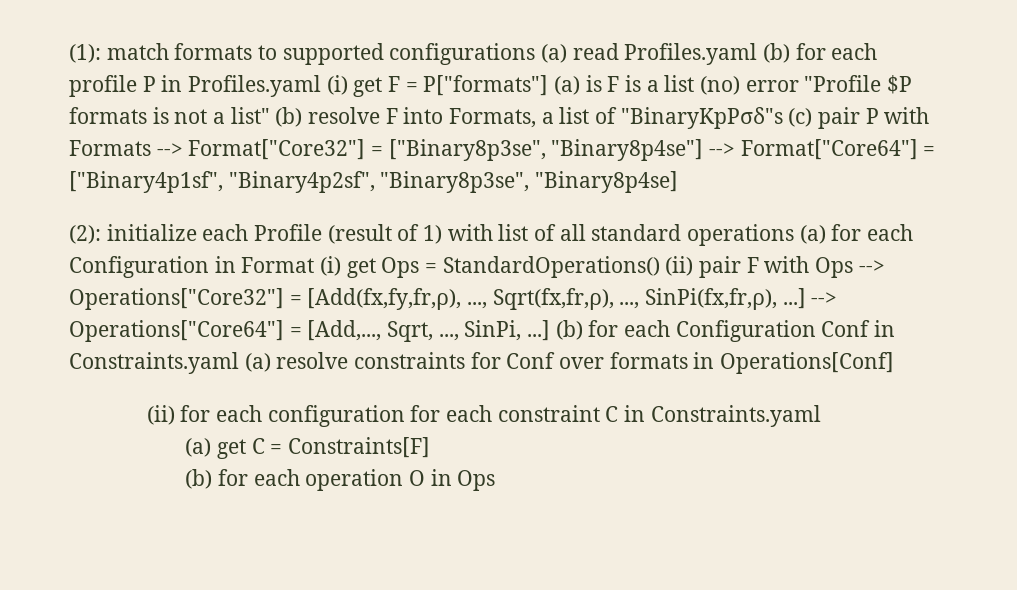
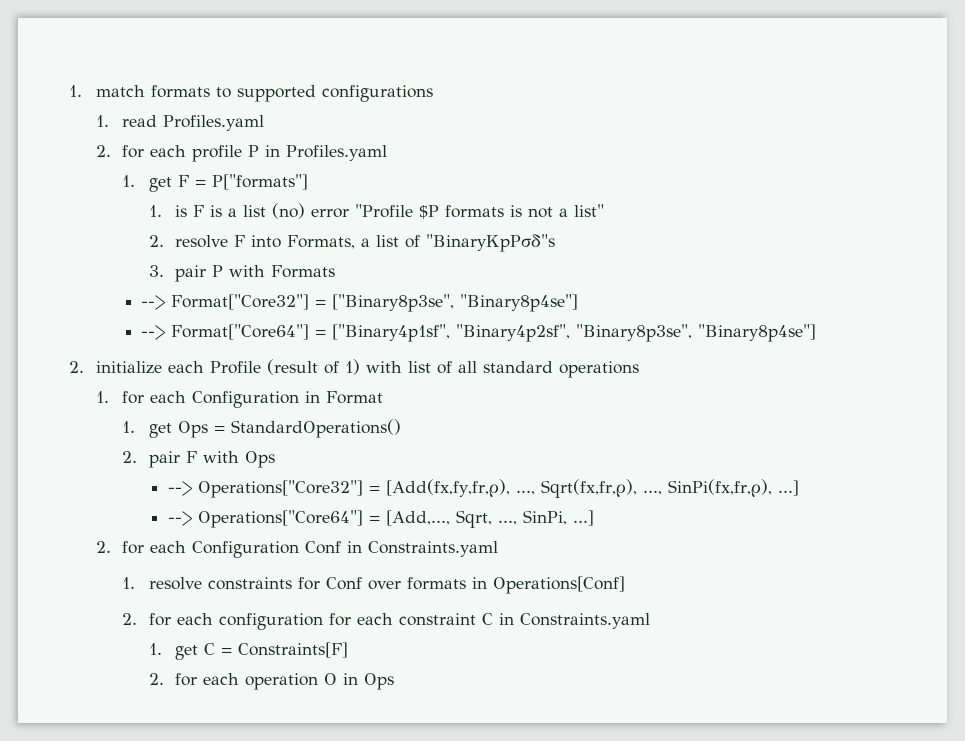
[69,44,101,63] (1): -> [69,85,82,97] 1.
[541,44,568,63] (a) -> [95,115,109,127] // 1.
[763,43,791,63] (b) -> [95,145,111,157] // 2.
[326,75,348,95] (i) -> [122,175,136,187] // 1.
[554,76,581,95] (a) -> [148,205,162,217] // 1.
[275,107,303,127] (b) -> [148,235,164,247] // 2.
[788,108,813,127] (c) -> [148,265,164,277] // 3.
(151, 148) none -> (336, 271) //
(704, 150) none -> (579, 303) //
[535,171,679,193] [69,225,101,244] "Binary8p4se] // (2): -> [698,324,817,342] [69,361,84,373] "Binary8p4se"] // 2.
[799,225,826,244] (a) -> [95,391,109,403] // 1.
[320,256,342,276] (i) -> [122,421,136,433] // 1.
[665,256,694,276] (ii) -> [122,451,138,463] // 2.
(854, 267) none -> (275, 459) //
(806, 298) none -> (799, 488) //
[555,320,583,340] (b) -> [95,541,111,553] // 2.
[244,353,271,372] (a) -> [122,577,136,589] // 1.
[146,405,175,425] (ii) -> [122,613,138,625] 2.
[185,438,212,457] (a) -> [148,643,162,655] 1.
[185,469,213,489] (b) -> [148,673,164,685] 2.

